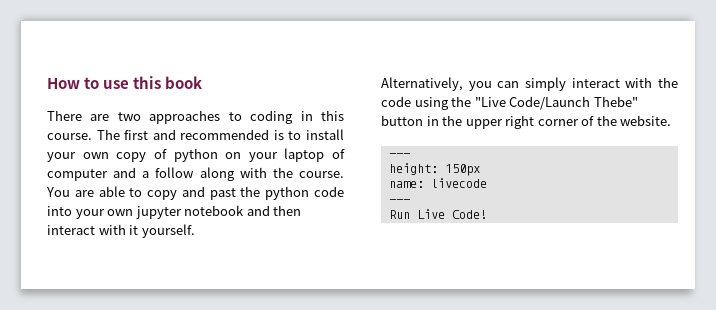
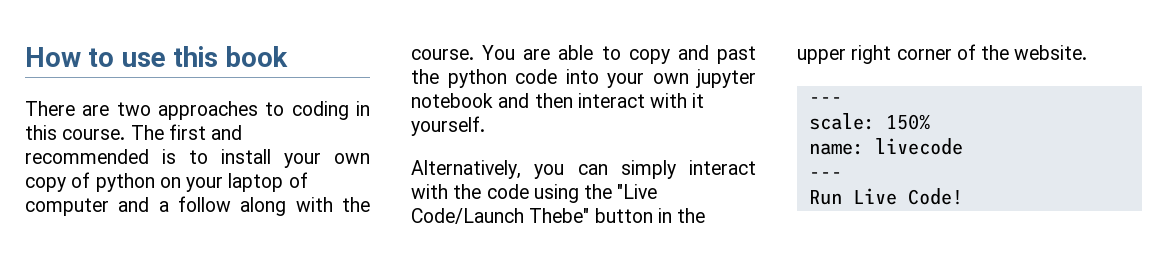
[388,163,480,176] height: 150px -> [808,113,930,130] scale: 150%

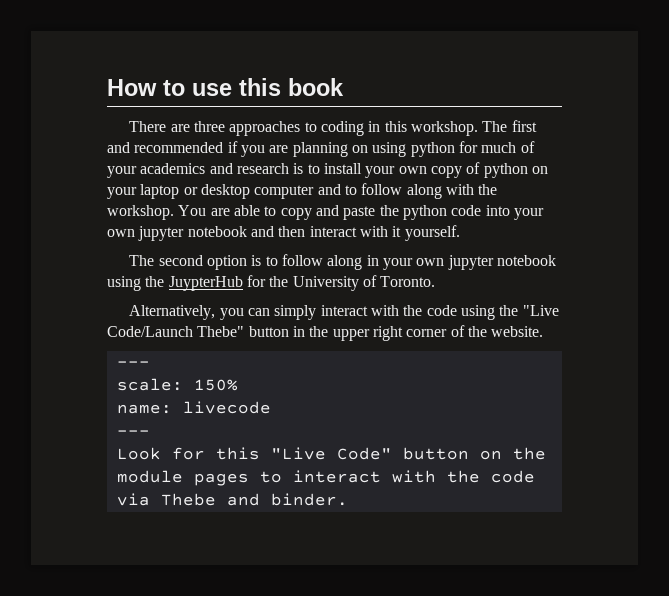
[116,102,151,116] two -> [194,121,226,132] three
[62,129,126,140] course. -> [410,121,478,136] workshop.
(149, 156) none -> [227,141,535,157] [107,163,289,178] if you are planning on using python for much of your academics and research
[288,172,308,188] of -> [183,184,250,199] or desktop
[158,201,169,212] a -> [344,185,357,195] to
[411,49,474,60] course. -> [107,205,174,220] workshop.
[717,46,756,64] past -> [343,206,376,220] paste
(485, 126) none -> [129,254,556,270] [107,275,436,291] // The second option is to follow along in your own jupyter notebook using the JuypterHub for the University of Toronto.
[808,188,963,205] Run Live Code! -> [116,447,546,460] [116,470,535,486] [116,493,348,506] Look for this "Live Code" button on the module pages to interact with the code via Thebe and binder.

